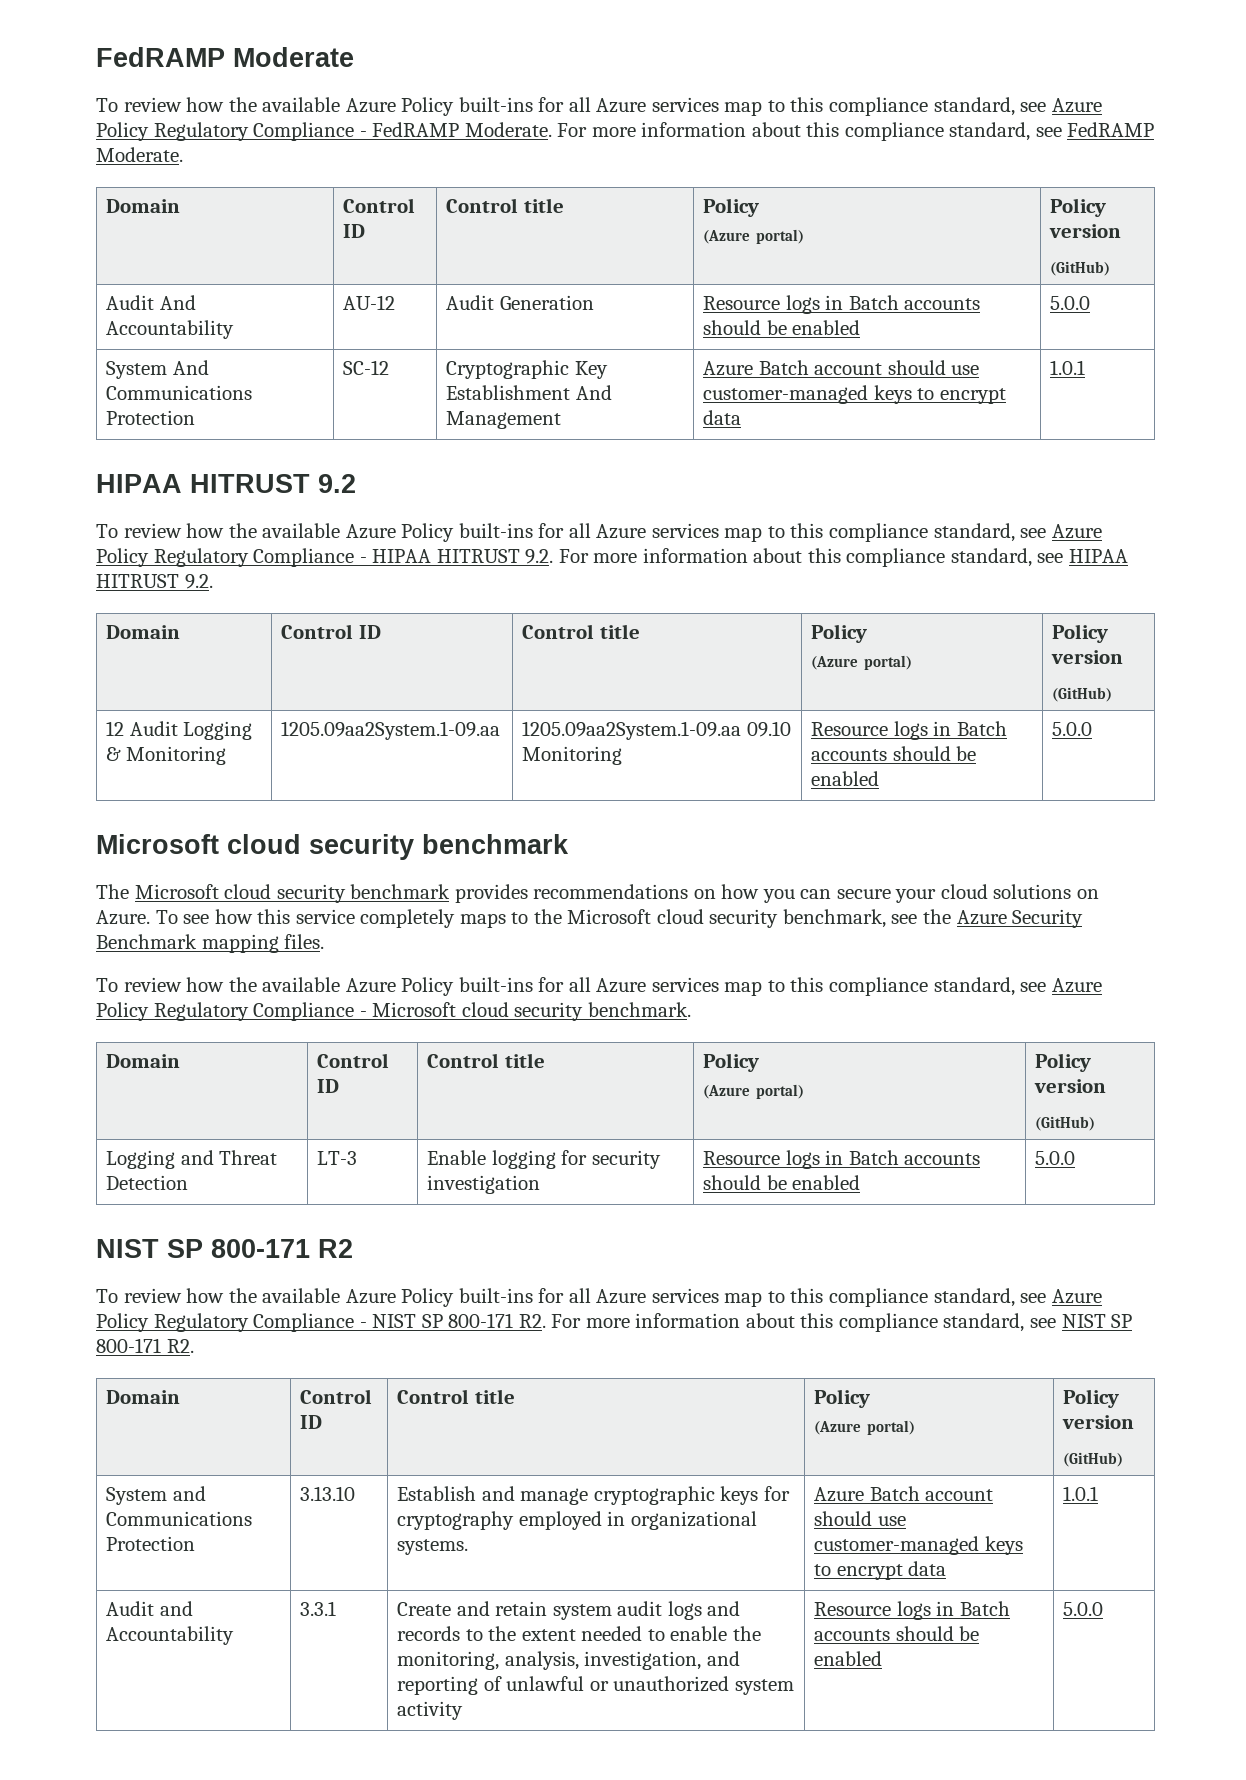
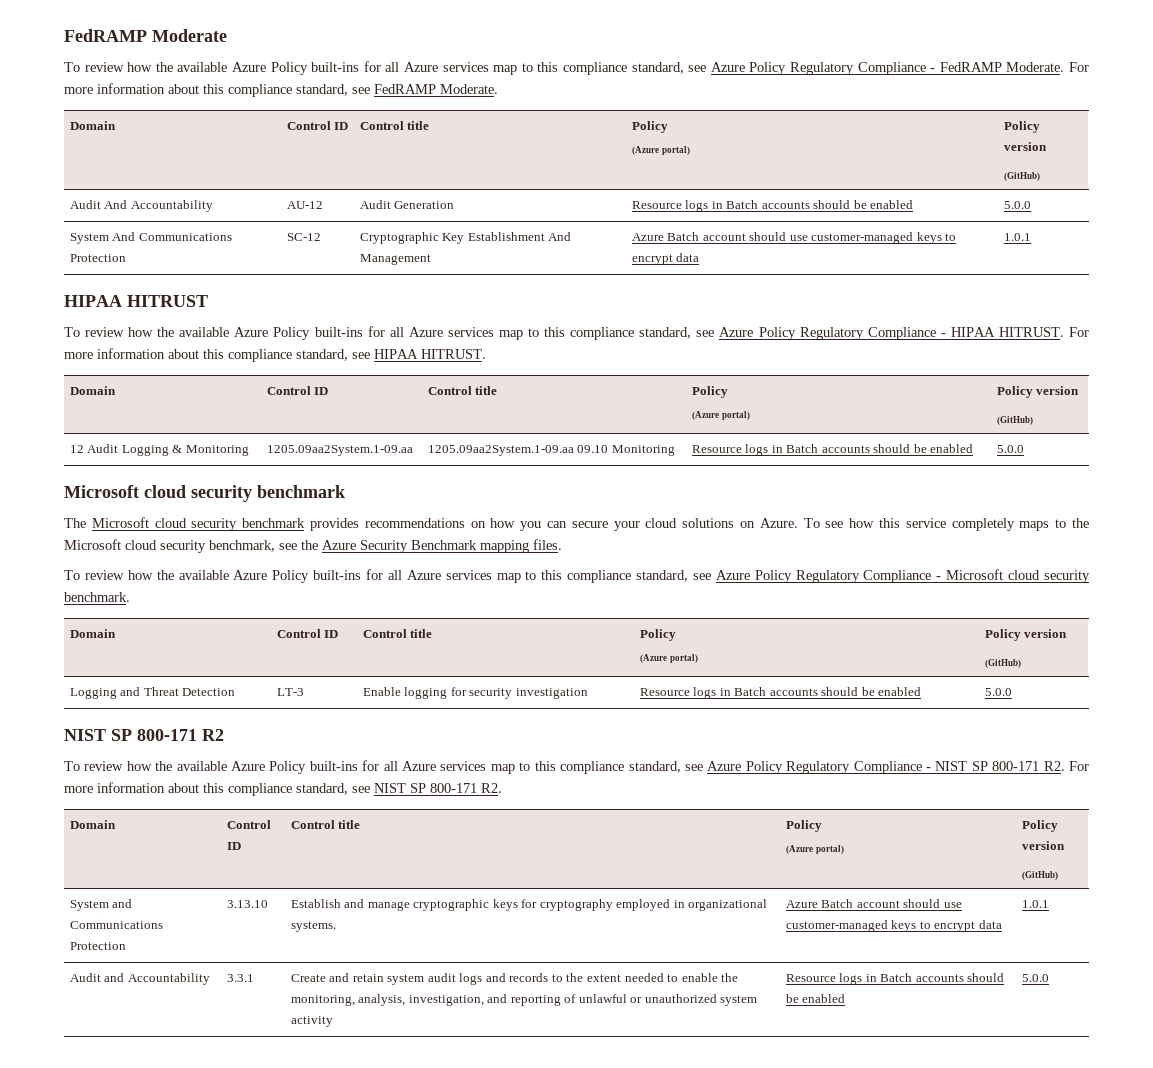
[318,474,356,493] 9.2 -> (208, 301) none
[436,549,554,564] HITRUST 9.2. -> [998,327,1064,337] HITRUST.
[96,574,213,589] HITRUST 9.2. -> [421,349,486,359] HITRUST.

